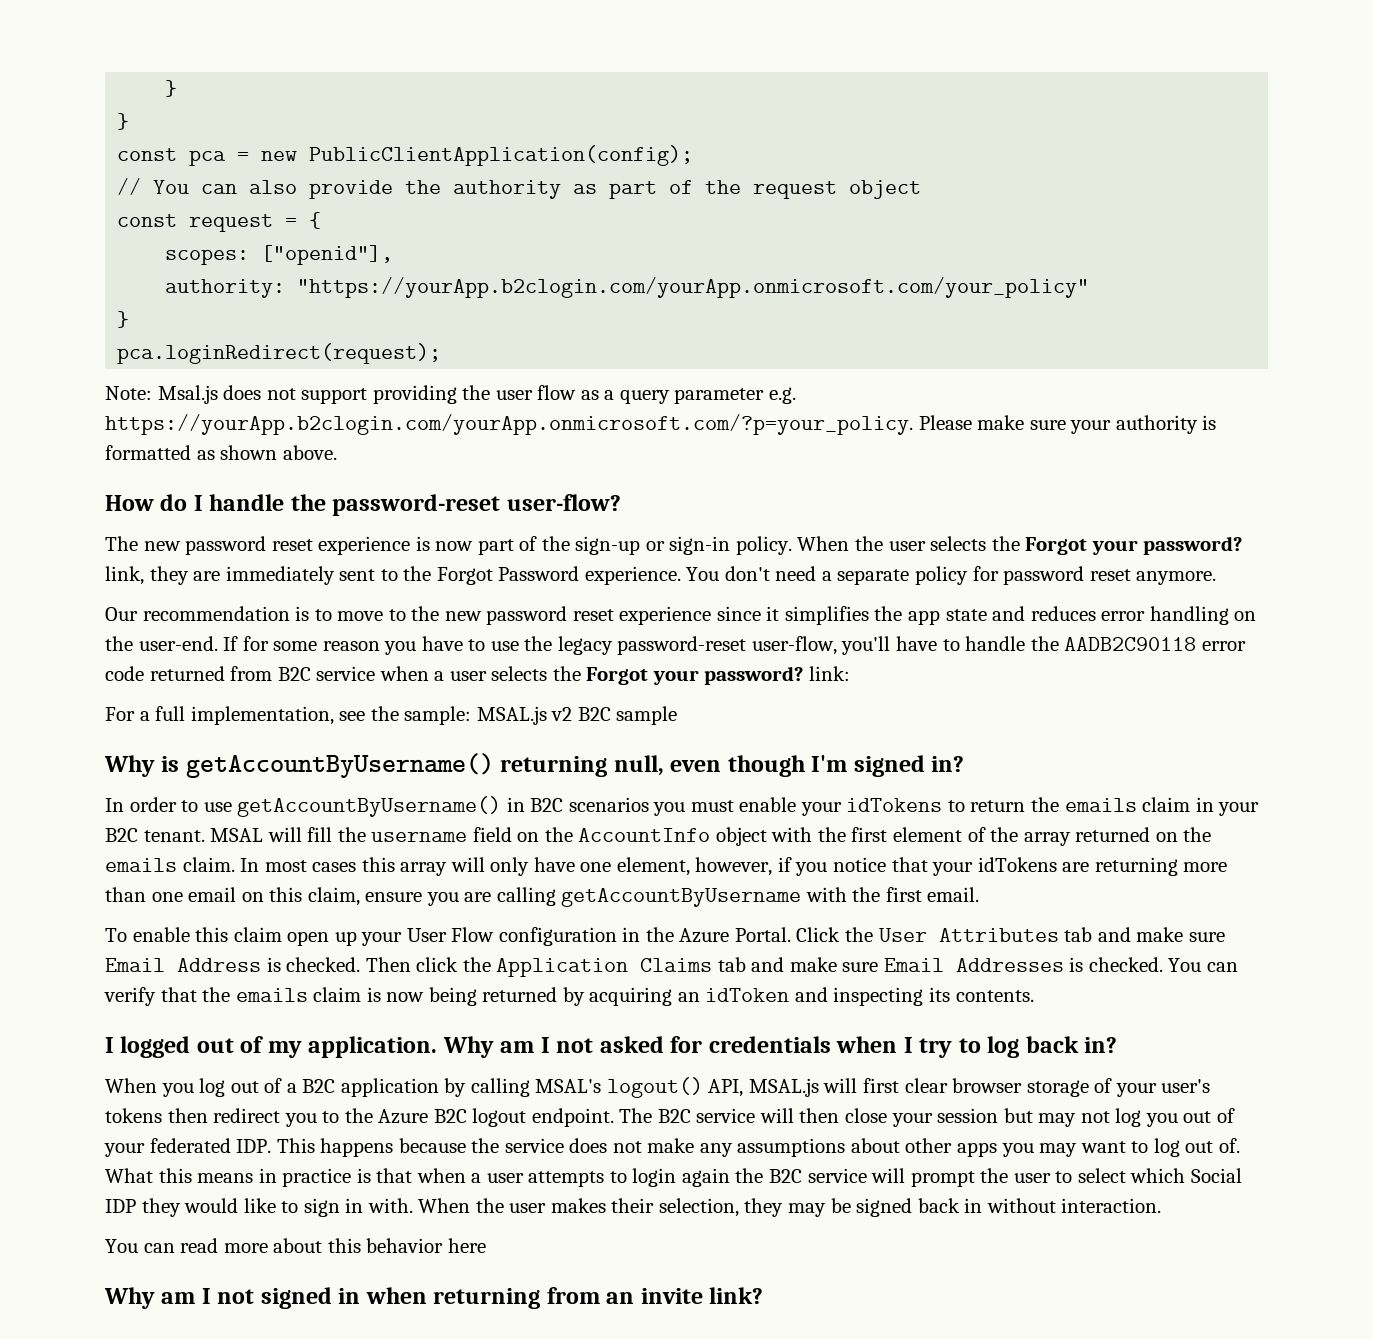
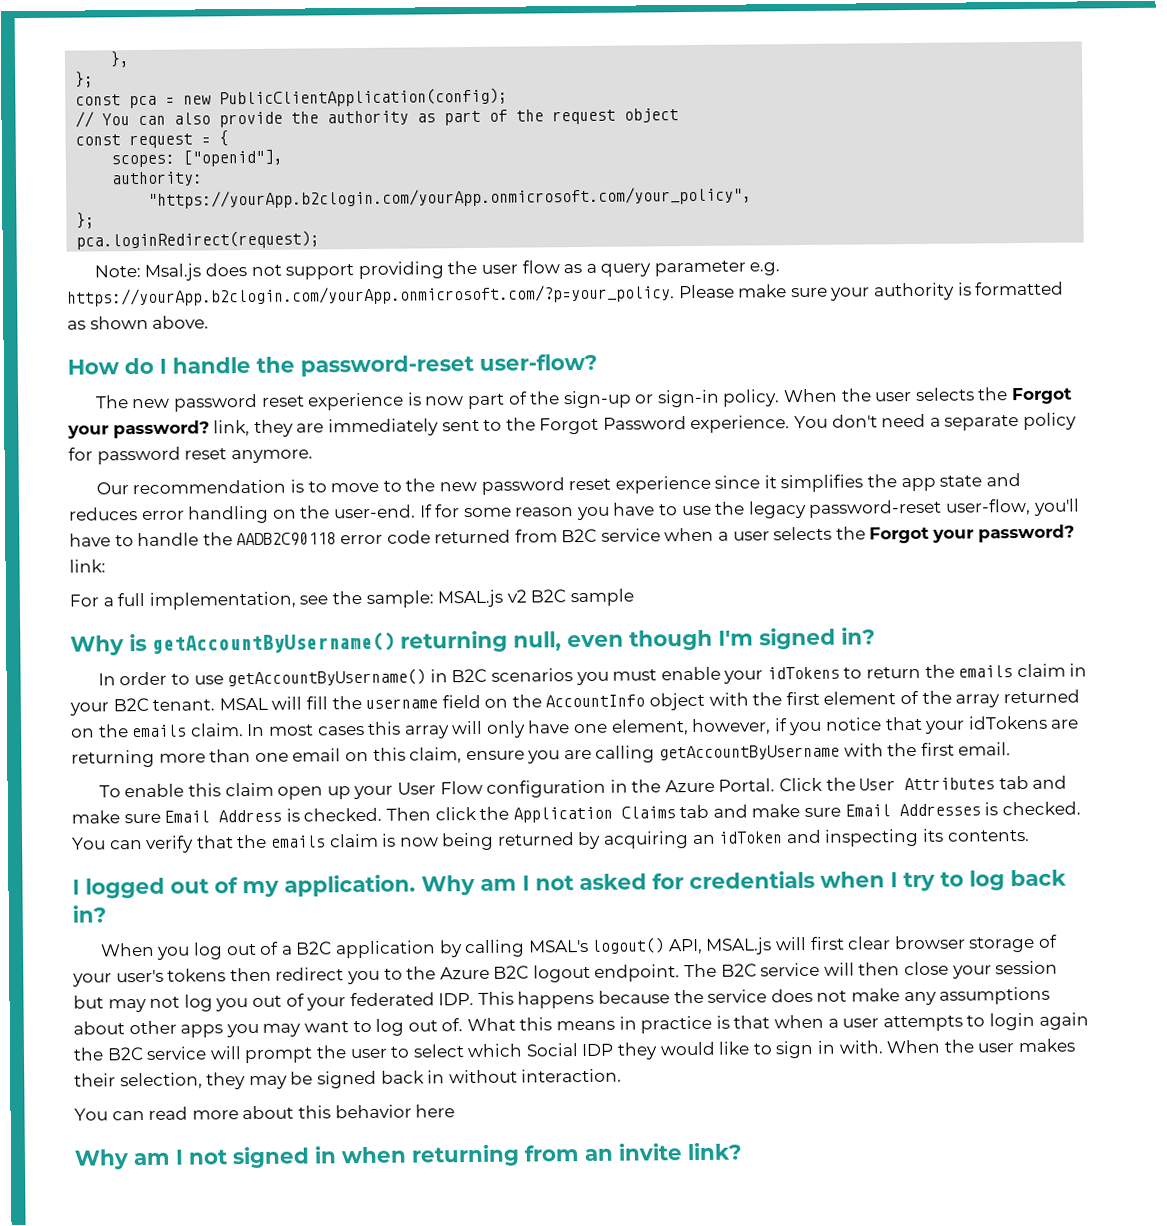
[165,80,178,97] [117,113,130,130] } // } -> [110,51,131,68] [75,71,95,88] }, // };
[297,277,1090,298] [117,311,130,328] "https://yourApp.b2clogin.com/yourApp.onmicrosoft.com/your_policy" // } -> [148,186,753,209] [76,212,96,229] // "https://yourApp.b2clogin.com/yourApp.onmicrosoft.com/your_policy", // };

